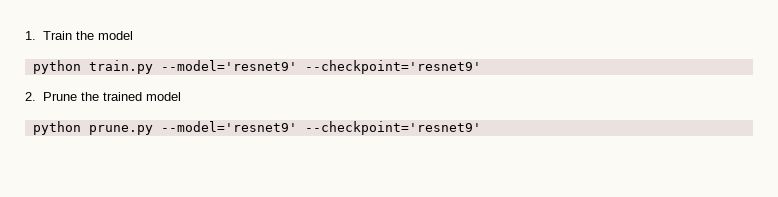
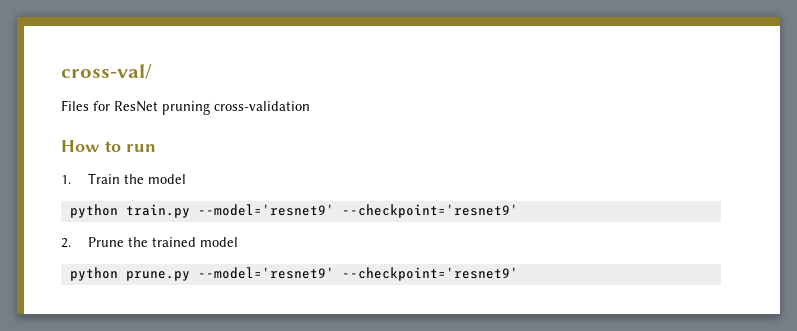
(25, 35) none -> [61,64,152,79] [61,100,310,115] [61,140,156,152] cross-val/ // Files for ResNet pruning cross-validation // How to run //

